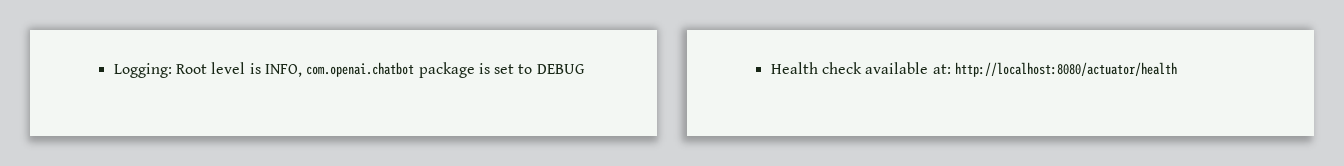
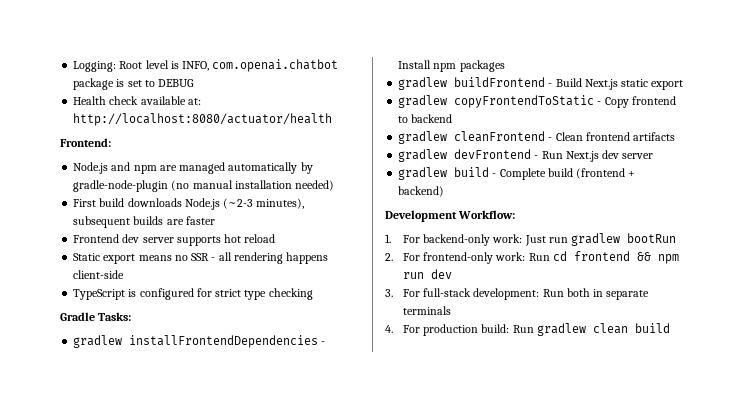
(1177, 69) none -> [60,138,111,147] [73,162,313,174] [73,180,335,192] [73,198,305,210] [73,216,215,228] [73,234,276,246] [73,252,329,264] [73,270,125,279] [73,288,313,300] [60,312,132,321] [73,335,326,348] [398,60,505,72] [398,77,684,90] [398,95,676,108] [398,114,453,123] [398,131,676,144] [398,149,654,162] [398,167,636,180] [398,186,445,197] [385,210,516,222] [385,233,677,246] [385,251,679,264] [402,269,452,279] [385,288,650,300] [402,306,451,315] [385,323,670,336] // Frontend: // Node.js and npm are managed automatically by gradle-node-plugin (no manual installation needed) // First build downloads Node.js (~2-3 minutes), subsequent builds are faster // Frontend dev server supports hot reload // Static export means no SSR - all rendering happens client-side // TypeScript is configured for strict type checking // Gradle Tasks: // gradlew installFrontendDependencies - Install npm packages // gradlew buildFrontend - Build Next.js static export // gradlew copyFrontendToStatic - Copy frontend to backend // gradlew cleanFrontend - Clean frontend artifacts // gradlew devFrontend - Run Next.js dev server // gradlew build - Complete build (frontend + backend) // Development Workflow: // 1. For backend-only work: Just run gradlew bootRun // 2. For frontend-only work: Run cd frontend && npm run dev // 3. For full-stack development: Run both in separate terminals // 4. For production build: Run gradlew clean build

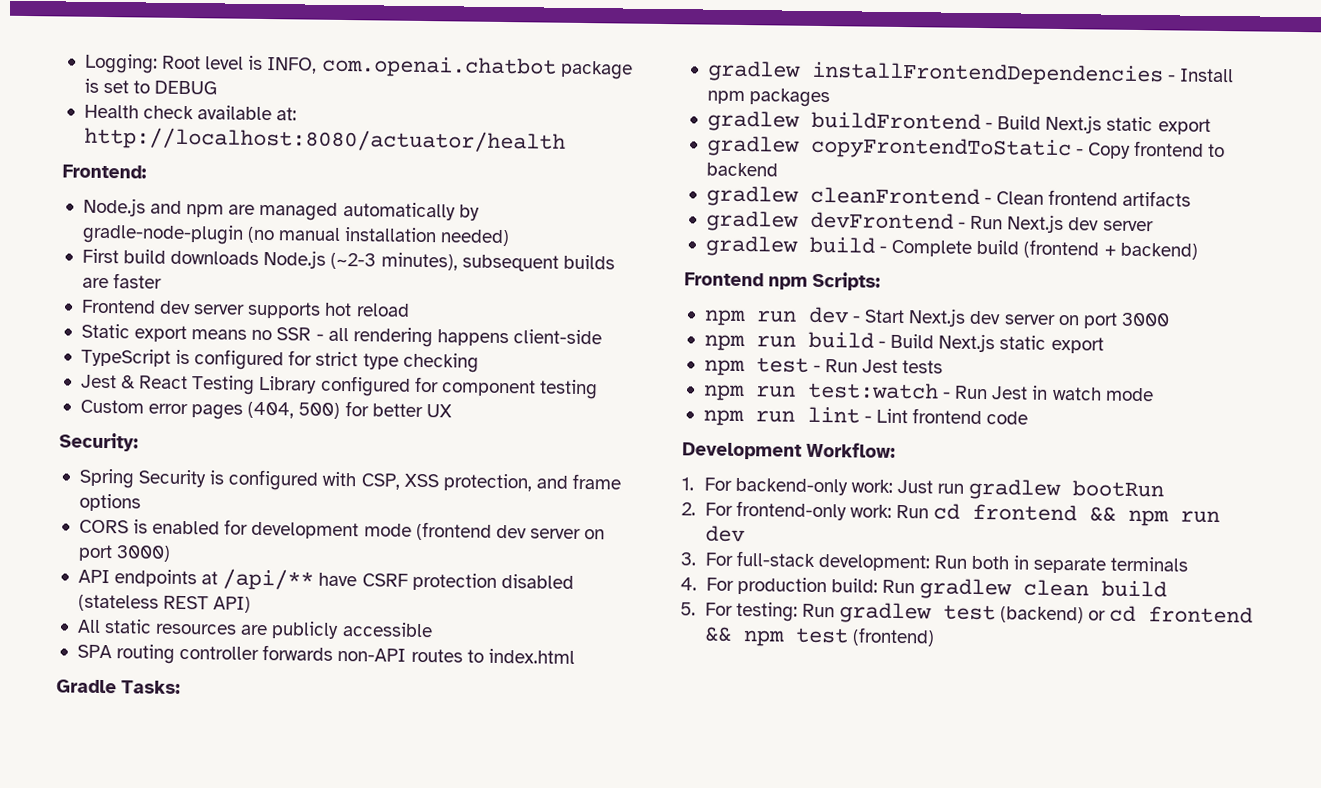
(313, 294) none -> [80,374,598,400] [79,399,452,420] [59,432,139,452] [78,468,622,492] [78,493,141,512] [78,519,606,541] [77,544,172,562] [77,568,574,591] [77,594,252,613] [76,619,433,639] [76,644,575,664] // Jest & React Testing Library configured for component testing // Custom error pages (404, 500) for better UX // Security: // Spring Security is configured with CSP, XSS protection, and frame options // CORS is enabled for development mode (frontend dev server on port 3000) // API endpoints at /api/** have CSRF protection disabled (stateless REST API) // All static resources are publicly accessible // SPA routing controller forwards non-API routes to index.html
(445, 191) none -> [684,271,882,291] [703,306,1170,329] [703,331,1104,354] [703,357,944,377] [702,381,1154,402] [702,406,1029,427] // Frontend npm Scripts: // npm run dev - Start Next.js dev server on port 3000 // npm run build - Build Next.js static export // npm test - Run Jest tests // npm run test:watch - Run Jest in watch mode // npm run lint - Lint frontend code
(670, 328) none -> [680,601,1254,624] [703,626,935,647] // 5. For testing: Run gradlew test (backend) or cd frontend && npm test (frontend)

